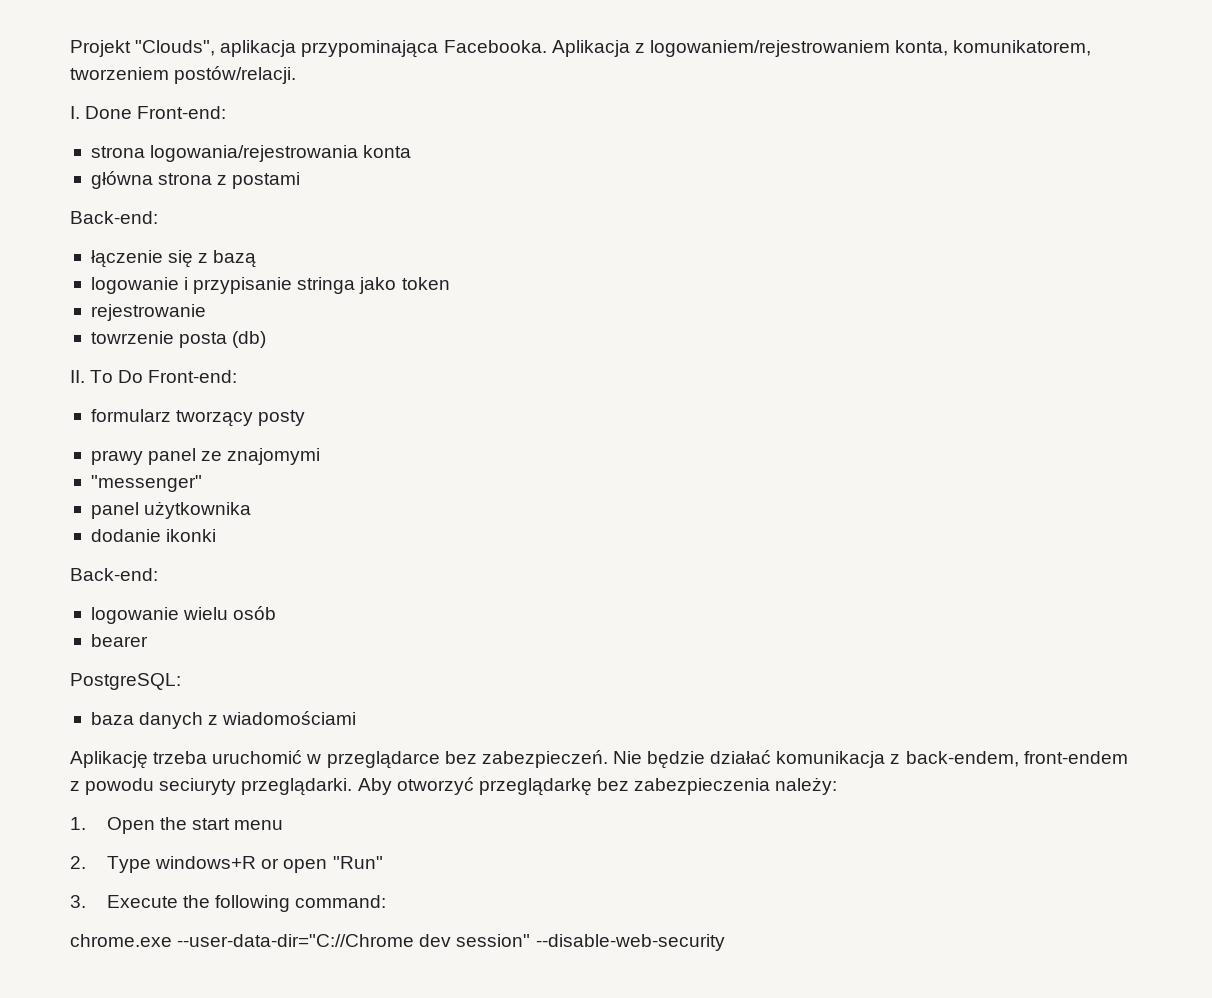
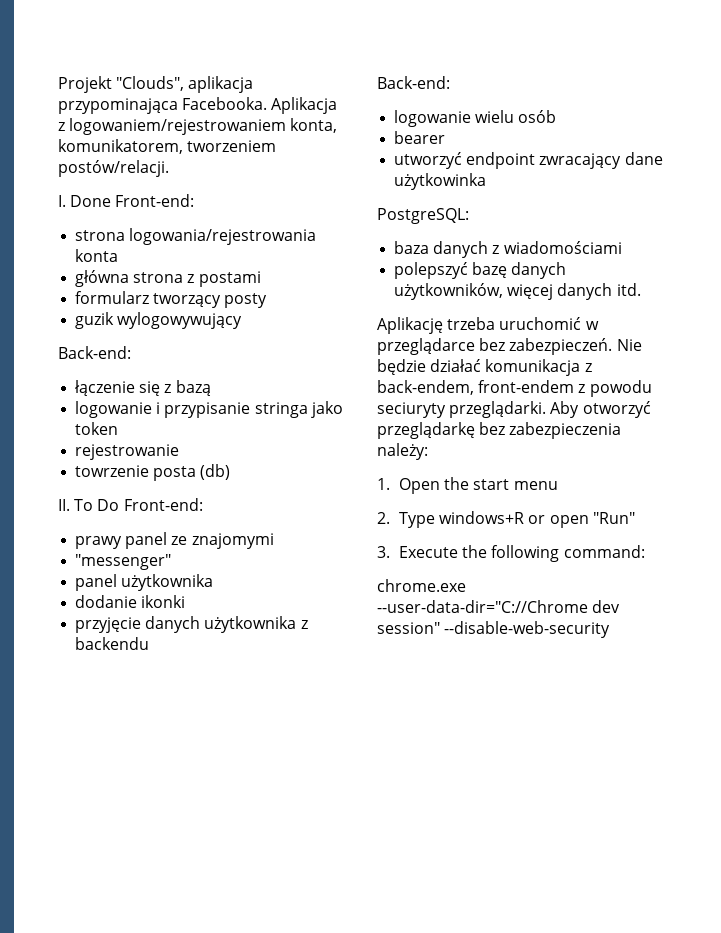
(301, 180) none -> [75,291,268,308] [75,312,243,329] // formularz tworzący posty // guzik wylogowywujący
[90,409,306,427] // formularz tworzący posty -> (203, 504) none
(217, 535) none -> [75,616,308,633] [75,637,150,650] // przyjęcie danych użytkownika z backendu
(148, 640) none -> [394,152,663,169] [394,173,487,190] // utworzyć endpoint zwracający dane użytkowinka
(357, 718) none -> [394,262,567,279] [394,283,641,300] // polepszyć bazę danych użytkowników, więcej danych itd.

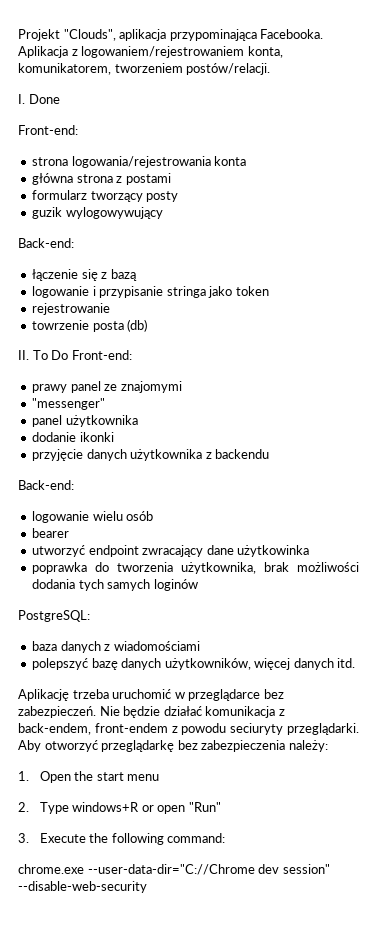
(112, 201) none -> (60, 99) //
(487, 181) none -> [32,562,359,574] [32,579,198,591] // poprawka do tworzenia użytkownika, brak możliwości dodania tych samych loginów

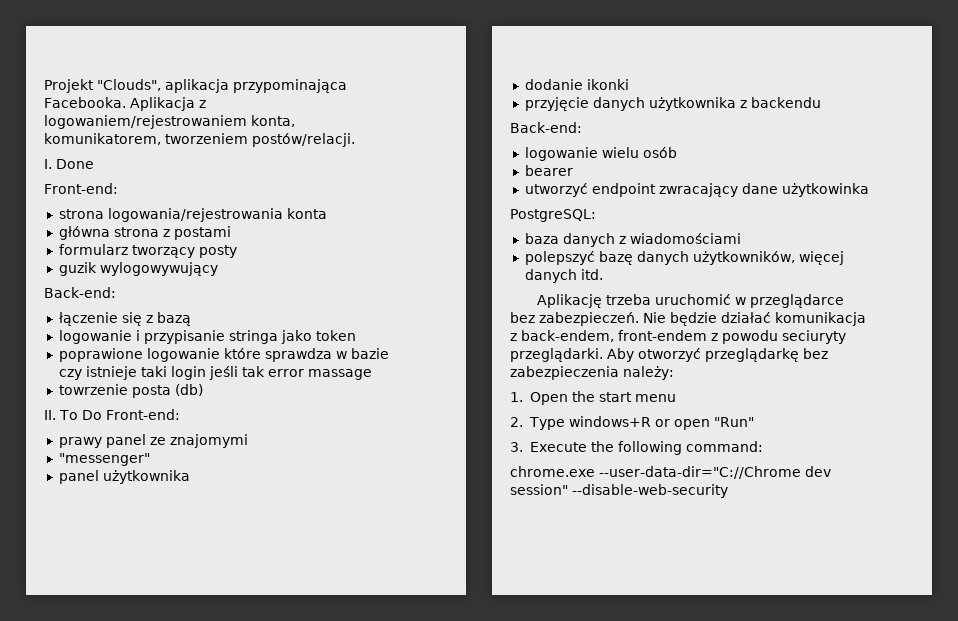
[32,303,111,315] rejestrowanie -> [58,348,389,362] [58,366,372,380] poprawione logowanie które sprawdza w bazie czy istnieje taki login jeśli tak error massage
[32,562,359,574] [32,579,198,591] // poprawka do tworzenia użytkownika, brak możliwości dodania tych samych loginów -> (869, 190) none

